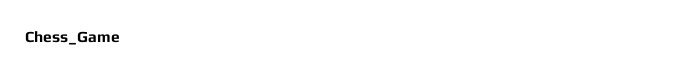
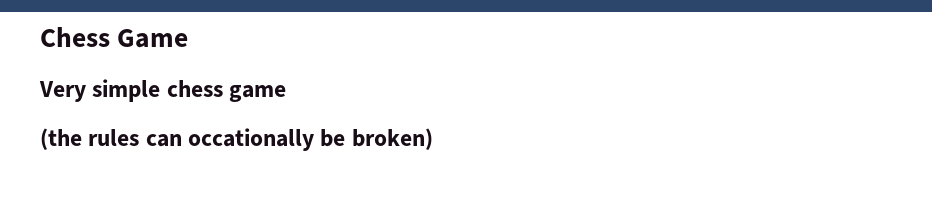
[25,31,120,45] Chess_Game -> [40,27,189,48] [39,79,287,102] [40,128,433,151] Chess Game // Very simple chess game // (the rules can occationally be broken)

